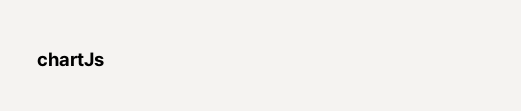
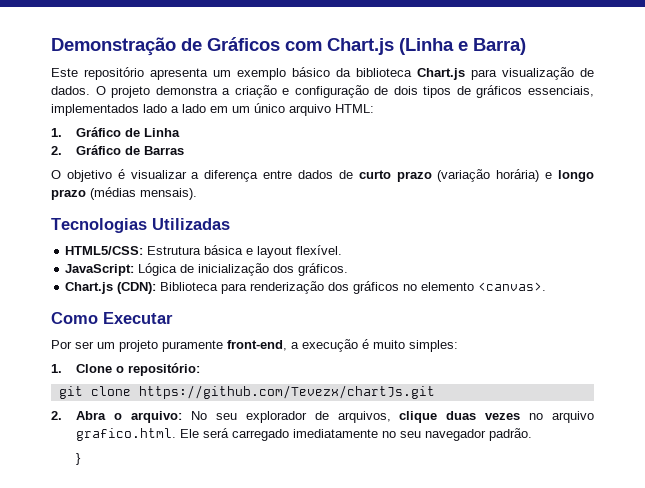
[37,52,104,67] chartJs -> [51,37,526,56] [51,67,594,80] [51,85,595,98] [51,103,374,116] [51,127,181,137] [51,145,185,155] [51,169,594,182] [51,187,197,200] [51,218,230,233] [65,245,343,258] [65,263,349,276] [65,281,547,294] [51,312,173,324] [51,339,458,352] [51,363,201,376] [58,385,435,399] [51,411,594,423] [76,428,533,441] [76,453,82,465] Demonstração de Gráficos com Chart.js (Linha e Barra) // Este repositório apresenta um exemplo básico da biblioteca Chart.js para visualização de dados. O projeto demonstra a criação e configuração de dois tipos de gráficos essenciais, implementados lado a lado em um único arquivo HTML: // 1. Gráfico de Linha // 2. Gráfico de Barras // O objetivo é visualizar a diferença entre dados de curto prazo (variação horária) e longo prazo (médias mensais). // Tecnologias Utilizadas // HTML5/CSS: Estrutura básica e layout flexível. // JavaScript: Lógica de inicialização dos gráficos. // Chart.js (CDN): Biblioteca para renderização dos gráficos no elemento <canvas>. // Como Executar // Por ser um projeto puramente front-end, a execução é muito simples: // 1. Clone o repositório: // git clone https://github.com/Tevezx/chartJs.git // 2. Abra o arquivo: No seu explorador de arquivos, clique duas vezes no arquivo grafico.html. Ele será carregado imediatamente no seu navegador padrão. // }

